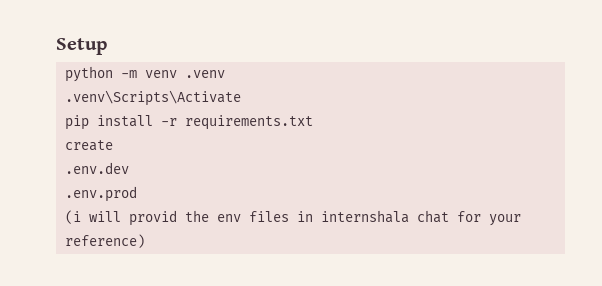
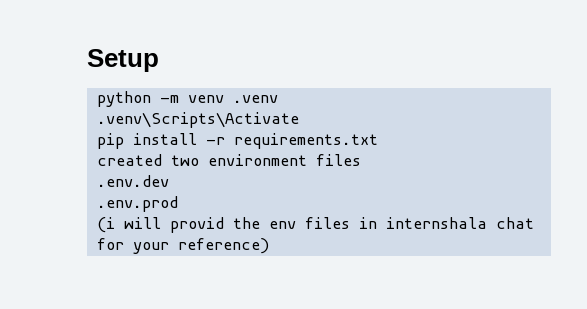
[65,140,114,151] create -> [96,154,361,166] created two environment files

